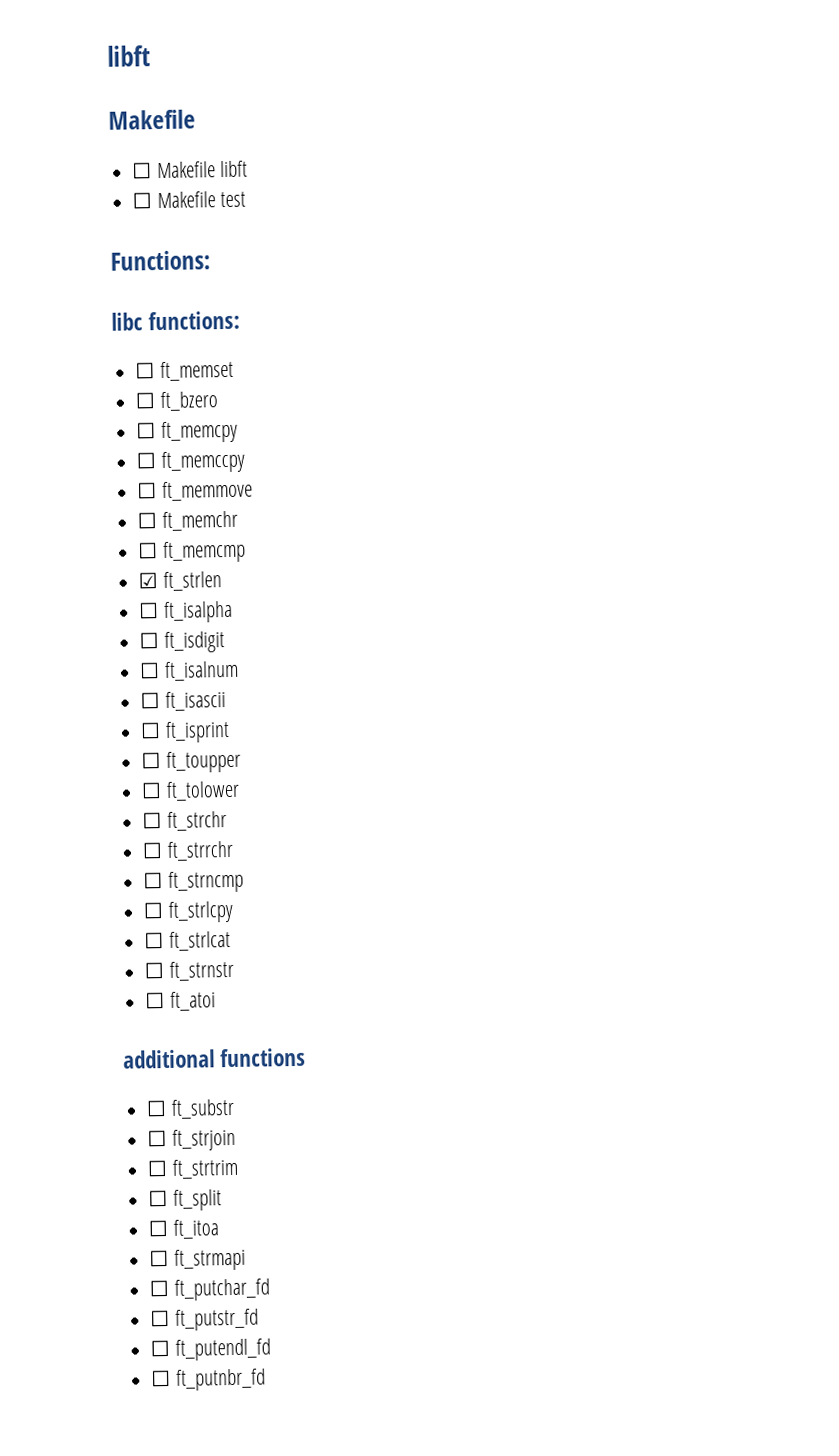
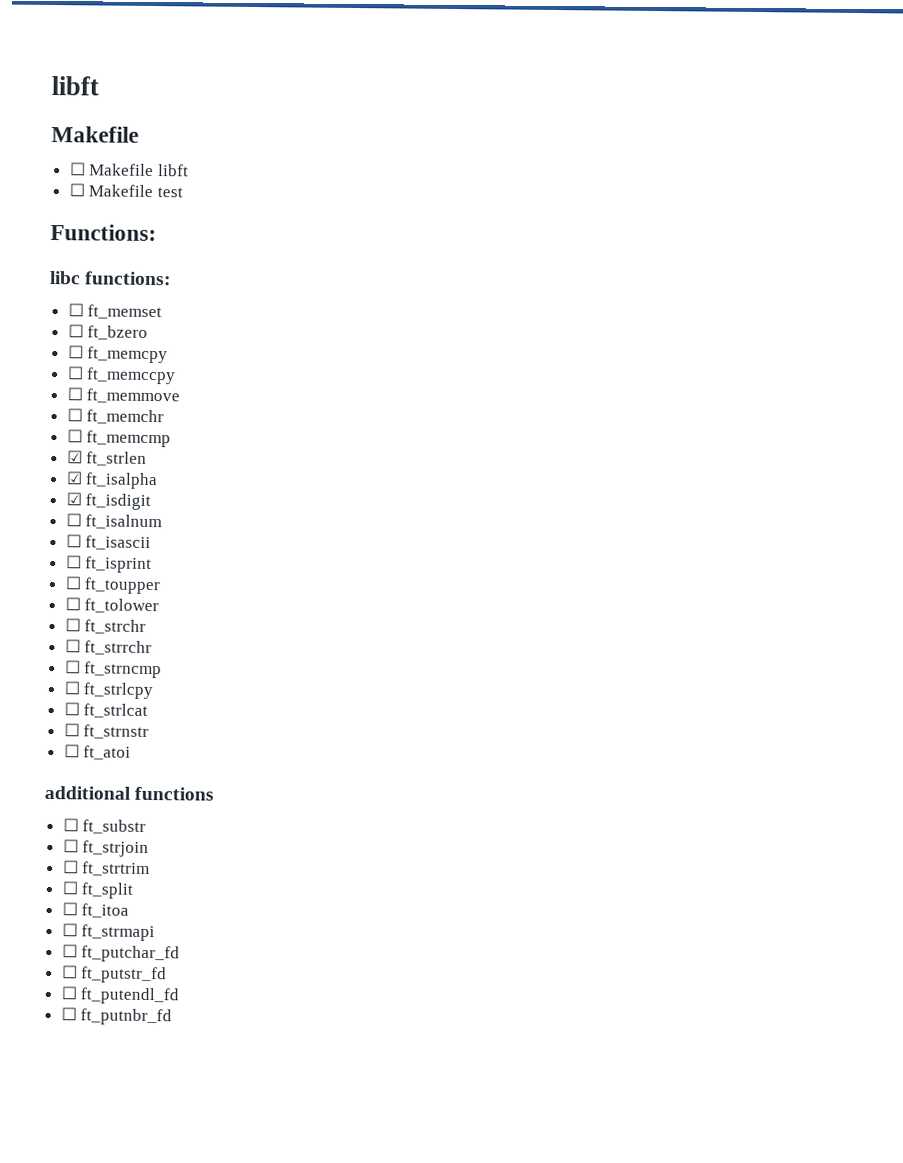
[138,602,160,619] ☐ -> [65,471,83,485] ☑
[139,632,160,649] ☐ -> [65,492,82,506] ☑

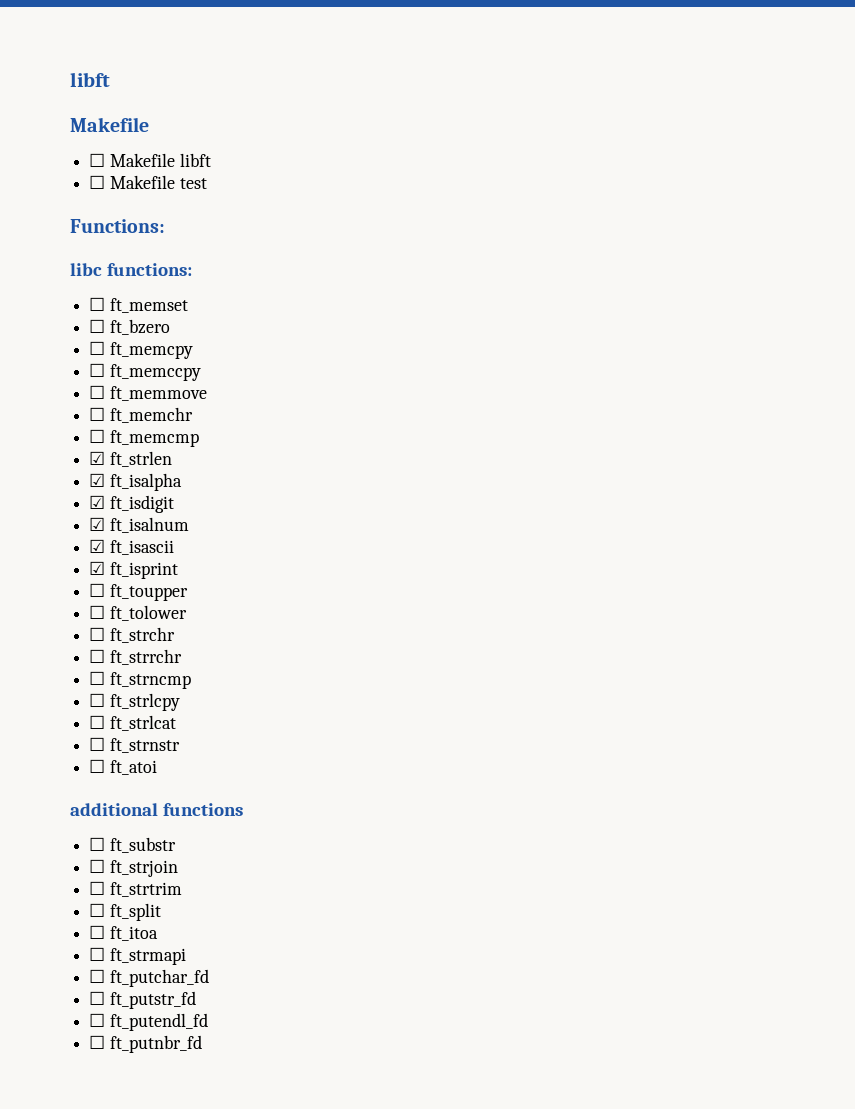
[65,513,82,527] ☐ -> [89,517,106,531] ☑
[65,534,82,548] ☐ -> [89,539,106,553] ☑
[65,555,82,569] ☐ -> [89,561,106,575] ☑

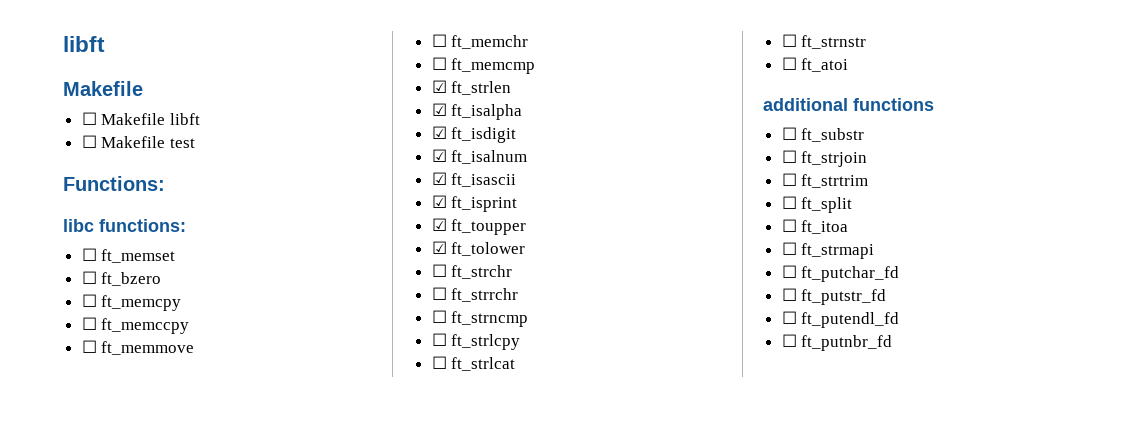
[89,583,106,597] ☐ -> [431,218,447,231] ☑
[89,605,106,619] ☐ -> [431,241,447,254] ☑

